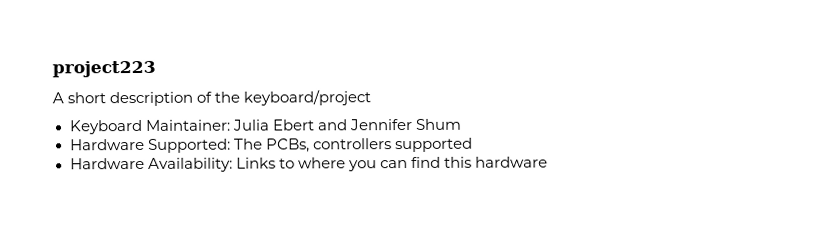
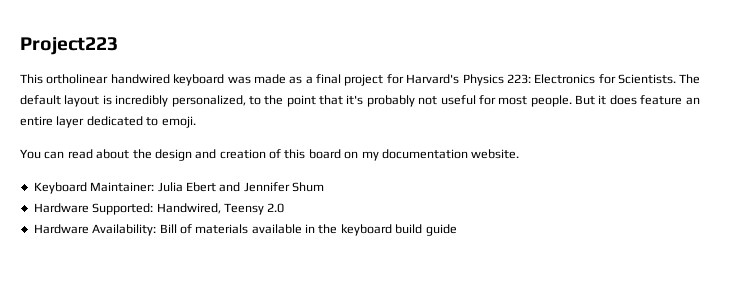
[52,60,156,78] [52,89,372,107] project223 // A short description of the keyboard/project -> [20,37,118,55] [20,74,701,86] [20,95,700,107] [20,116,196,128] [20,149,520,161] Project223 // This ortholinear handwired keyboard was made as a final project for Harvard's Physics 223: Electronics for Scientists. The default layout is incredibly personalized, to the point that it's probably not useful for most people. But it does feature an entire layer dedicated to emoji. // You can read about the design and creation of this board on my documentation website.
[233,137,473,153] [69,156,548,172] The PCBs, controllers supported // Hardware Availability: Links to where you can find this hardware -> [156,203,285,215] [33,224,457,236] Handwired, Teensy 2.0 // Hardware Availability: Bill of materials available in the keyboard build guide

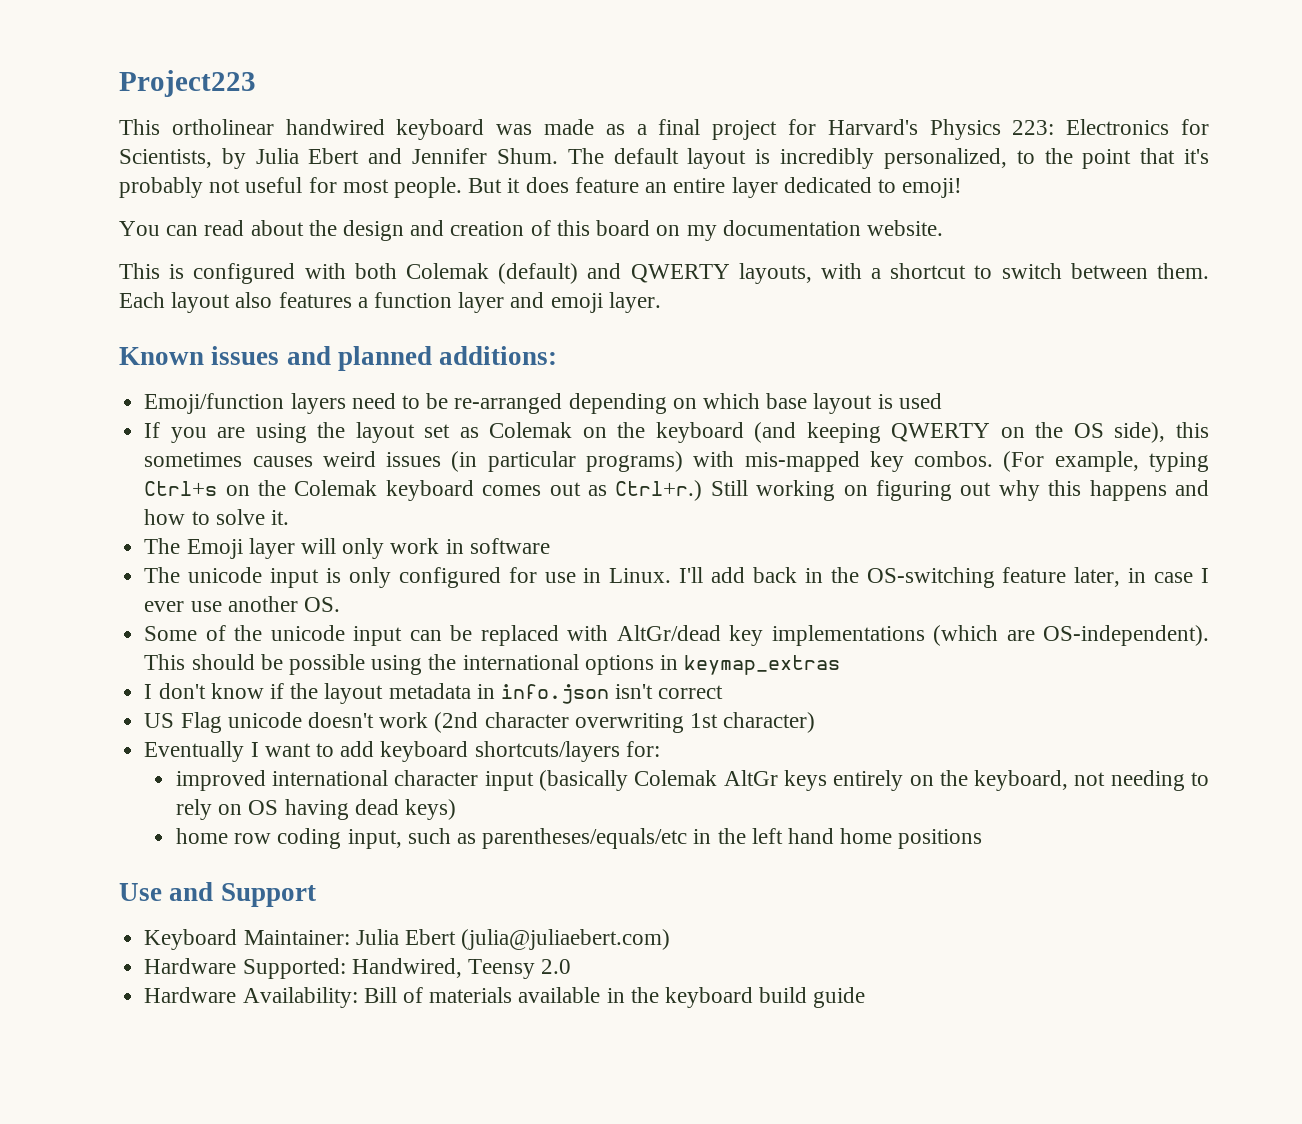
[618,74,676,84] Scientists. -> [119,148,558,169] Scientists, by Julia Ebert and Jennifer Shum.
[161,116,196,128] emoji. -> [902,178,963,198] emoji!
(520, 154) none -> [119,263,1209,284] [119,292,661,313] [119,346,558,371] [144,393,942,414] [144,422,1209,443] [144,451,1209,472] [144,480,1209,501] [144,509,289,525] [144,538,550,559] [144,567,1209,588] [144,596,340,612] [144,625,1209,646] [144,654,841,675] [144,683,724,704] [144,712,816,733] [144,741,660,762] [175,770,1209,791] [175,799,456,820] [175,828,983,849] [119,882,316,907] // This is configured with both Colemak (default) and QWERTY layouts, with a shortcut to switch between them. Each layout also features a function layer and emoji layer. // Known issues and planned additions: // Emoji/function layers need to be re-arranged depending on which base layout is used // If you are using the layout set as Colemak on the keyboard (and keeping QWERTY on the OS side), this sometimes causes weird issues (in particular programs) with mis-mapped key combos. (For example, typing Ctrl+s on the Colemak keyboard comes out as Ctrl+r.) Still working on figuring out why this happens and how to solve it. // The Emoji layer will only work in software // The unicode input is only configured for use in Linux. I'll add back in the OS-switching feature later, in case I ever use another OS. // Some of the unicode input can be replaced with AltGr/dead key implementations (which are OS-independent). This should be possible using the international options in keymap_extras // I don't know if the layout metadata in info.json isn't correct // US Flag unicode doesn't work (2nd character overwriting 1st character) // Eventually I want to add keyboard shortcuts/layers for: // improved international character input (basically Colemak AltGr keys entirely on the keyboard, not needing to rely on OS having dead keys) // home row coding input, such as parentheses/equals/etc in the left hand home positions // Use and Support
[219,182,324,192] and Jennifer Shum -> [461,929,671,950] (julia@juliaebert.com)

